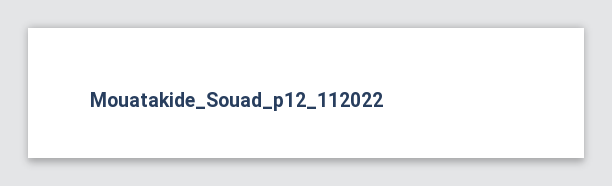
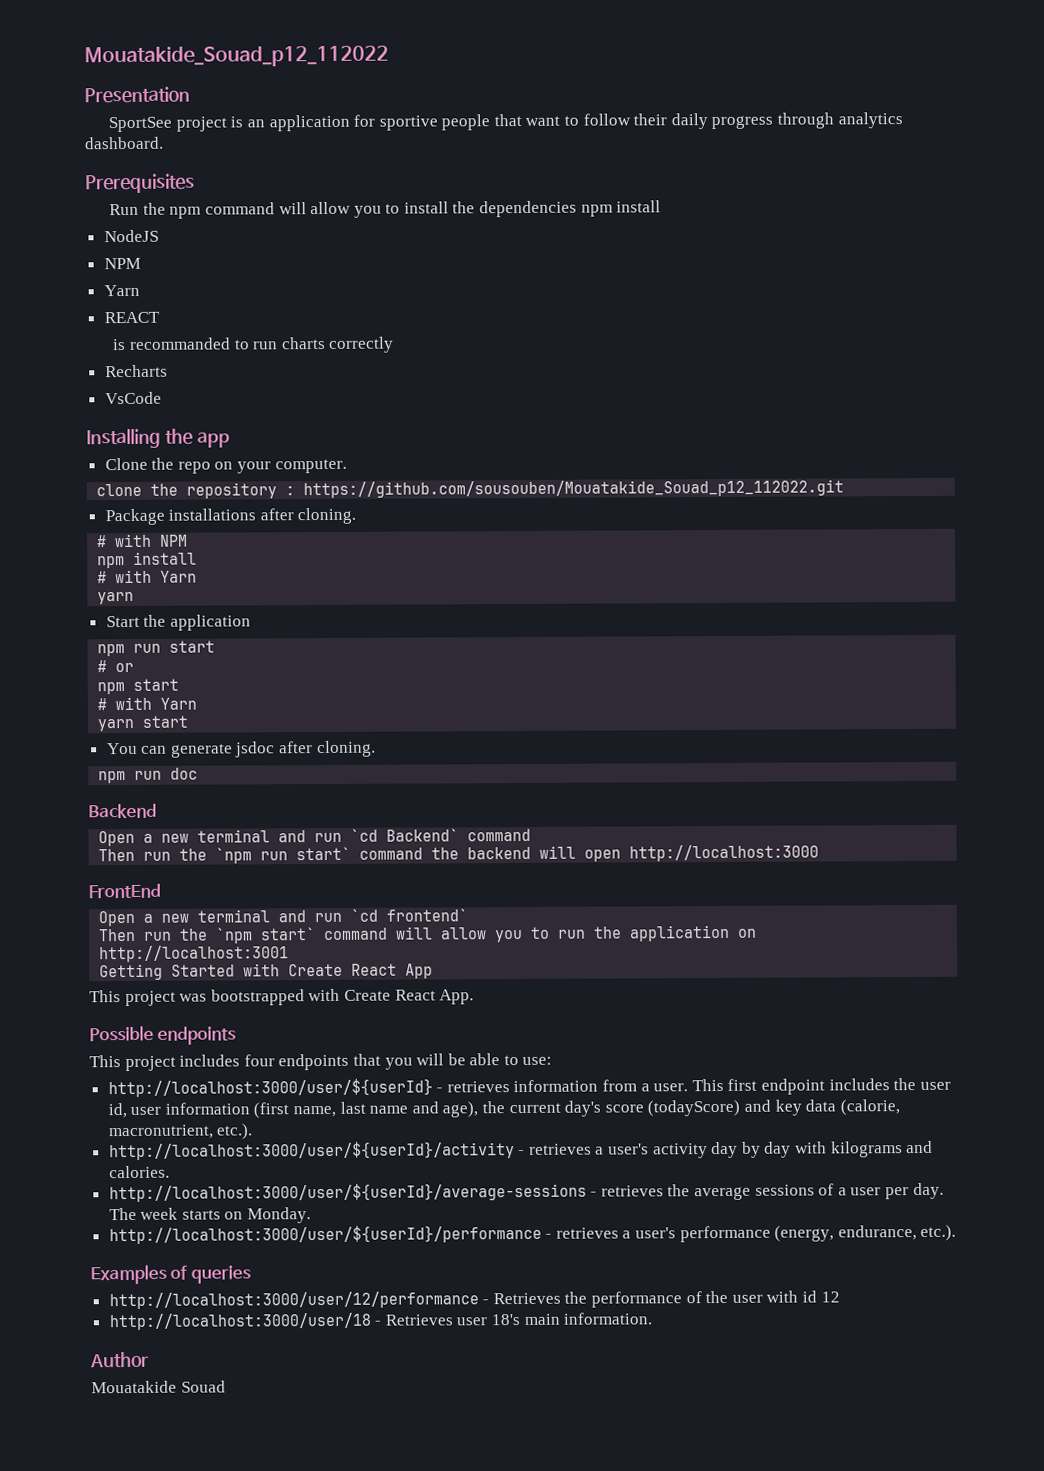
(383, 101) none -> [84,86,190,104] [108,112,903,133] [84,136,164,150] [85,173,195,194] [109,200,662,219] [103,229,159,243] [103,257,141,270] [103,284,140,297] [103,311,160,324] [112,336,395,353] [104,364,168,378] [104,391,162,405] [86,428,230,449] [104,457,347,474] [96,479,845,499] [104,507,357,526] [96,533,189,548] [97,551,198,569] [97,569,198,584] [97,591,135,605] [105,614,251,631] [97,640,216,657] [97,660,135,673] [97,678,180,695] [97,696,198,711] [97,715,189,732] [106,740,376,758] [98,767,199,784] [88,803,157,819] [98,828,532,847] [98,844,820,864] [88,883,161,899] [98,908,469,927] [98,924,758,944] [99,945,290,963] [99,963,434,981] [89,988,475,1007] [89,1025,237,1045] [89,1053,553,1072] [107,1078,951,1098] [107,1099,900,1119] [107,1123,254,1140] [108,1140,934,1161] [108,1165,170,1179] [108,1182,944,1203] [108,1207,312,1224] [108,1224,957,1245] [90,1264,251,1285] [108,1290,840,1310] [108,1312,653,1331] [90,1351,149,1368] [91,1380,226,1394] // Presentation // SportSee project is an application for sportive people that want to follow their daily progress through analytics dashboard. // Prerequisites // Run the npm command will allow you to install the dependencies npm install // NodeJS // NPM // Yarn // REACT // is recommanded to run charts correctly // Recharts // VsCode // Installing the app // Clone the repo on your computer. // clone the repository : https://github.com/sousouben/Mouatakide_Souad_p12_112022.git // Package installations after cloning. // # with NPM // npm install // # with Yarn // yarn // Start the application // npm run start // # or // npm start // # with Yarn // yarn start // You can generate jsdoc after cloning. // npm run doc // Backend // Open a new terminal and run `cd Backend` command // Then run the `npm run start` command the backend will open http://localhost:3000 // FrontEnd // Open a new terminal and run `cd frontend` // Then run the `npm start` command will allow you to run the application on http://localhost:3001 // Getting Started with Create React App // This project was bootstrapped with Create React App. // Possible endpoints // This project includes four endpoints that you will be able to use: // http://localhost:3000/user/${userId} - retrieves information from a user. This first endpoint includes the user id, user information (first name, last name and age), the current day's score (todayScore) and key data (calorie, macronutrient, etc.). // http://localhost:3000/user/${userId}/activity - retrieves a user's activity day by day with kilograms and calories. // http://localhost:3000/user/${userId}/average-sessions - retrieves the average sessions of a user per day. The week starts on Monday. // http://localhost:3000/user/${userId}/performance - retrieves a user's performance (energy, endurance, etc.). // Examples of queries // http://localhost:3000/user/12/performance - Retrieves the performance of the user with id 12 // http://localhost:3000/user/18 - Retrieves user 18's main information. // Author // Mouatakide Souad

